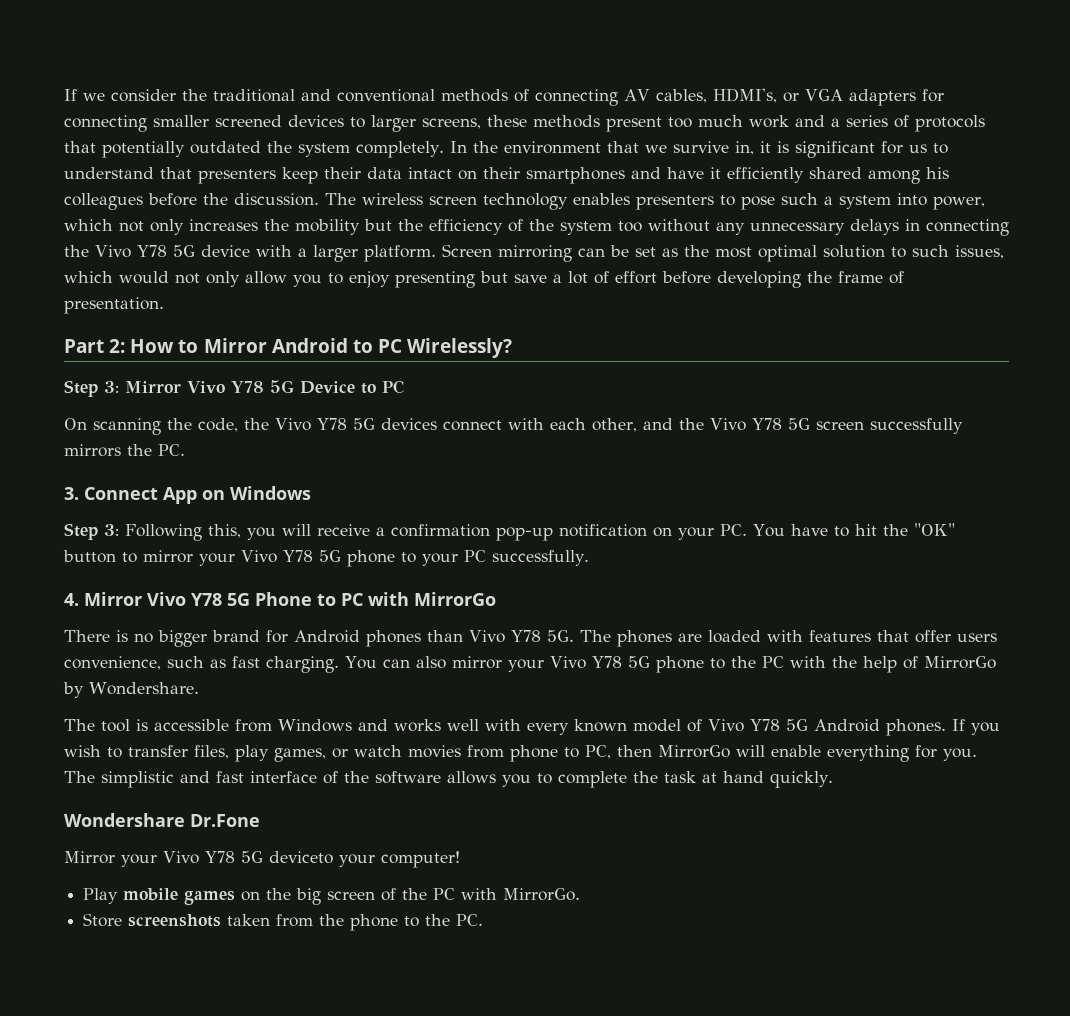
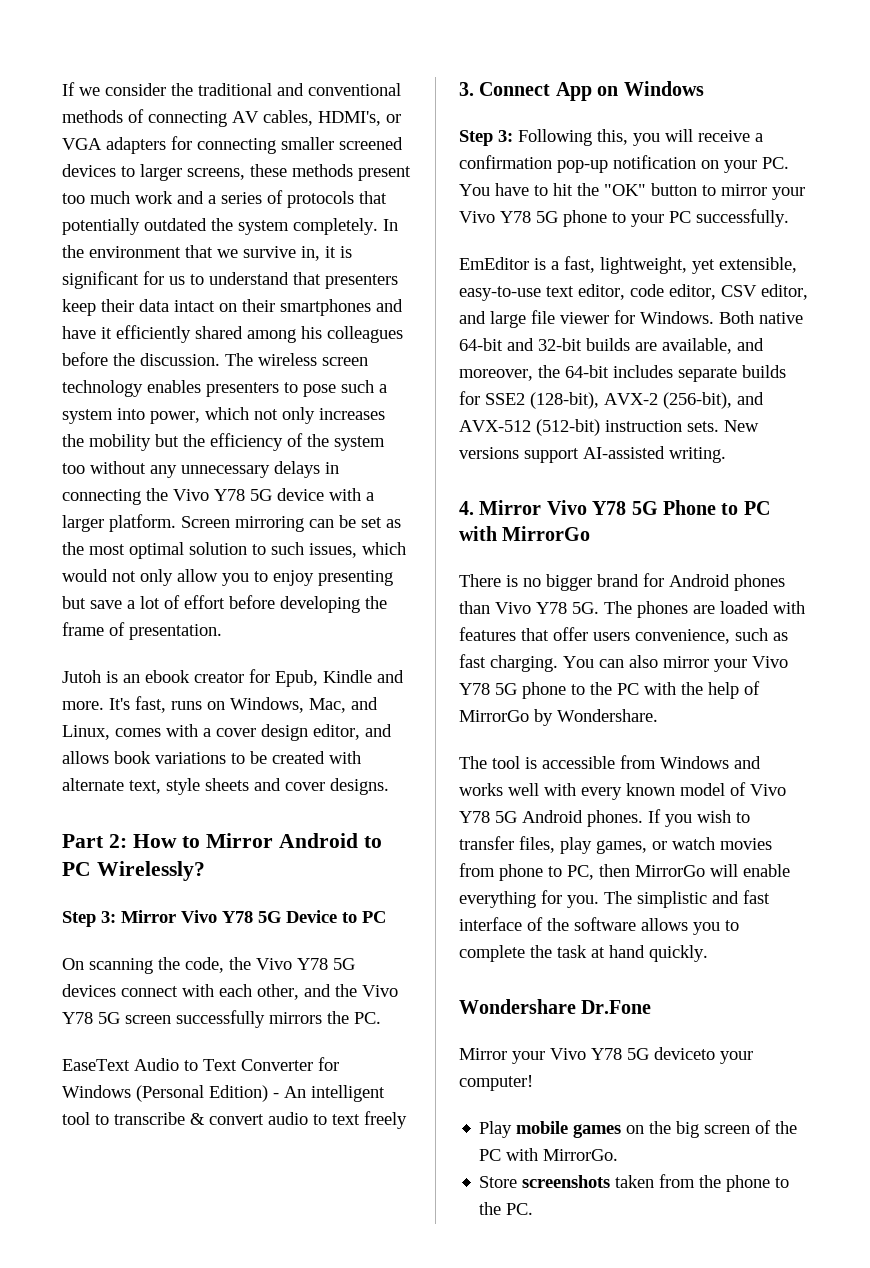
(164, 305) none -> [62,669,404,687] [62,696,378,713] [62,724,392,741] [62,751,361,764] [62,778,389,795] // Jutoh is an ebook creator for Epub, Kindle and more. It's fast, runs on Windows, Mac, and Linux, comes with a cover design editor, and allows book variations to be created with alternate text, style sheets and cover designs.
(185, 450) none -> [62,1057,339,1071] [62,1085,385,1102] [62,1111,407,1129] // EaseText Audio to Text Converter for Windows (Personal Edition) - An intelligent tool to transcribe & convert audio to text freely
(589, 558) none -> [459,256,797,274] [459,284,808,301] [459,310,803,328] [459,338,764,354] [459,365,786,382] [459,391,764,409] [459,419,759,436] [459,446,726,463] // EmEditor is a fast, lightweight, yet extensible, easy-to-use text editor, code editor, CSV editor, and large file viewer for Windows. Both native 64-bit and 32-bit builds are available, and moreover, the 64-bit includes separate builds for SSE2 (128-bit), AVX-2 (256-bit), and AVX-512 (512-bit) instruction sets. New versions support AI-assisted writing.

